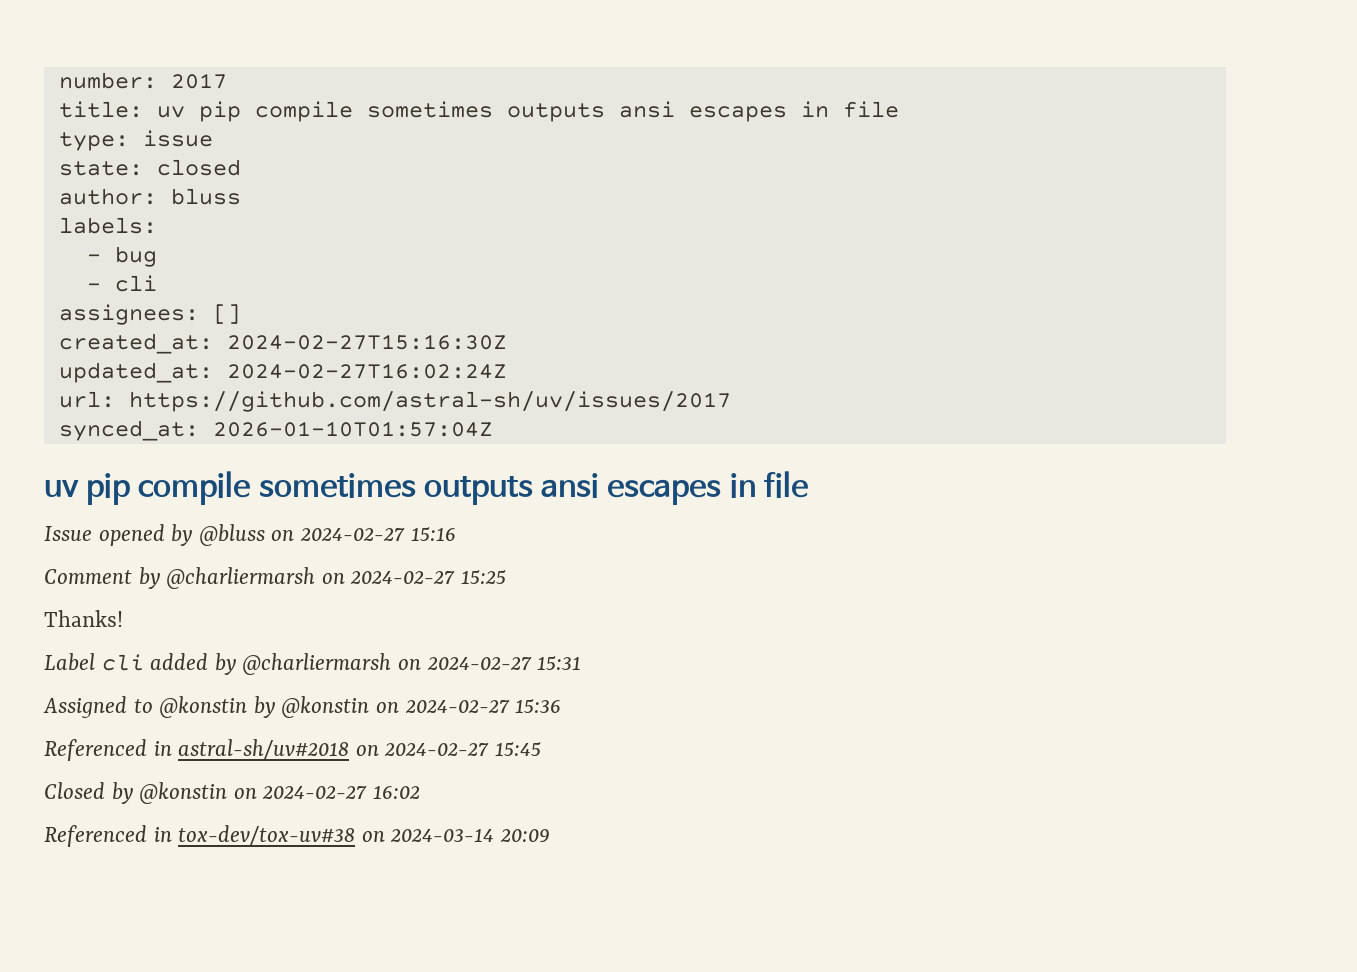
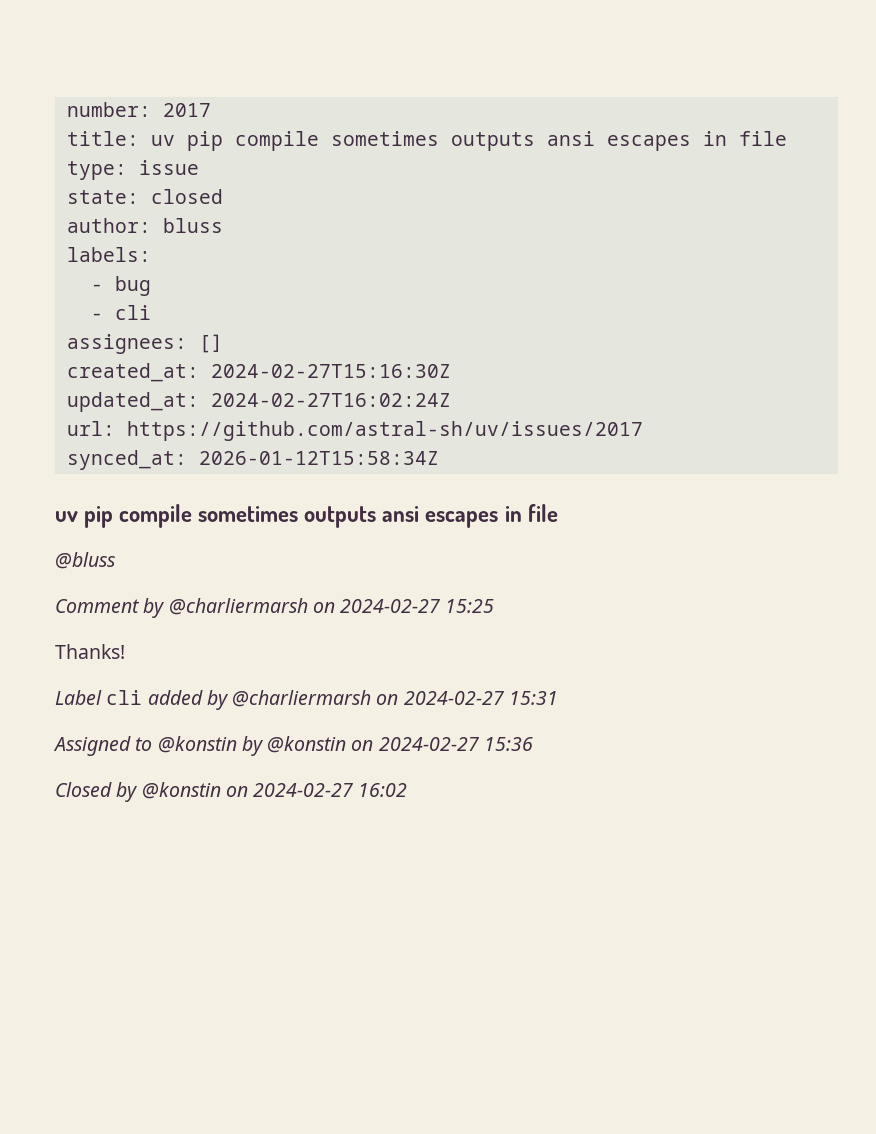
[212,421,493,437] [44,471,808,505] [44,524,456,546] 2026-01-10T01:57:04Z // uv pip compile sometimes outputs ansi escapes in file // Issue opened by @bluss on 2024-02-27 15:16 -> [198,451,439,465] [55,504,558,528] [55,552,116,569] 2026-01-12T15:58:34Z // uv pip compile sometimes outputs ansi escapes in file // @bluss
[44,739,542,761] // Referenced in astral-sh/uv#2018 on 2024-02-27 15:45 -> (533, 744) none
[44,825,551,847] // Referenced in tox-dev/tox-uv#38 on 2024-03-14 20:09 -> (408, 790) none

